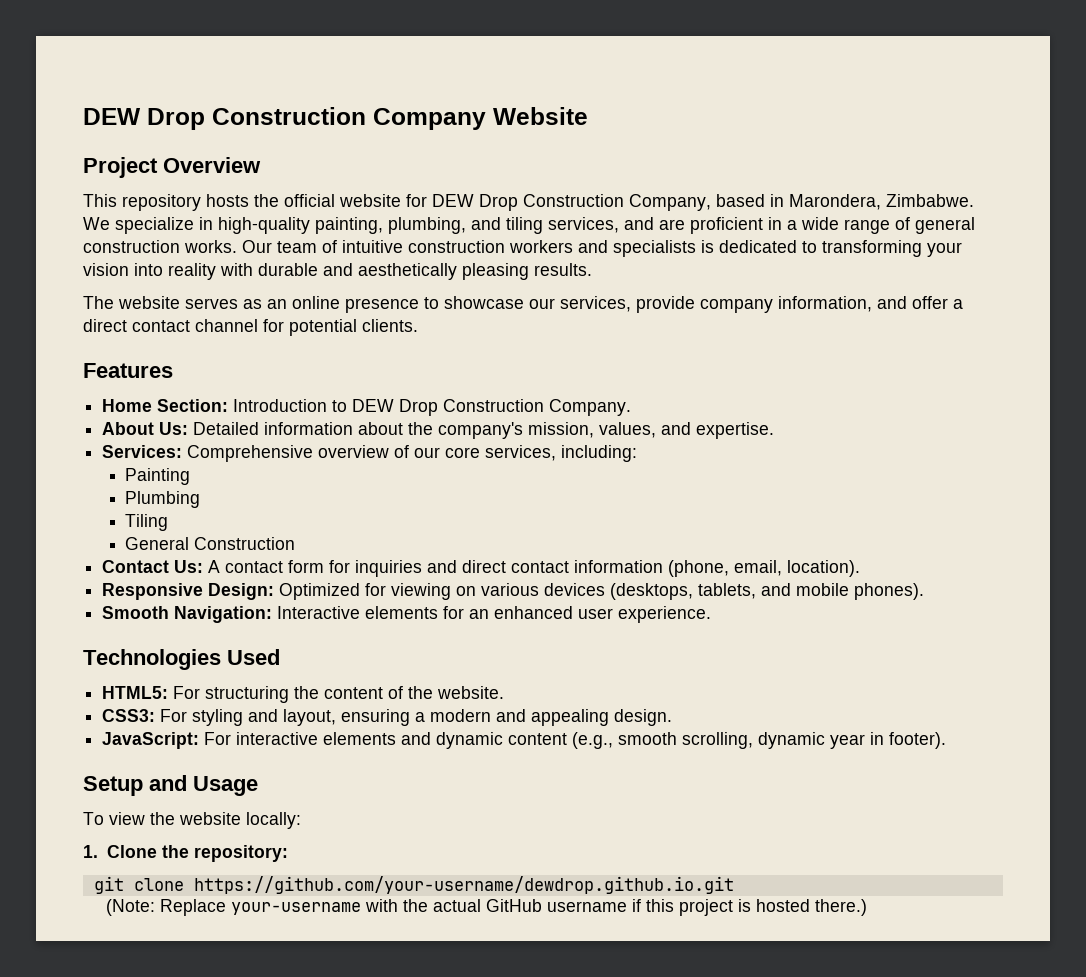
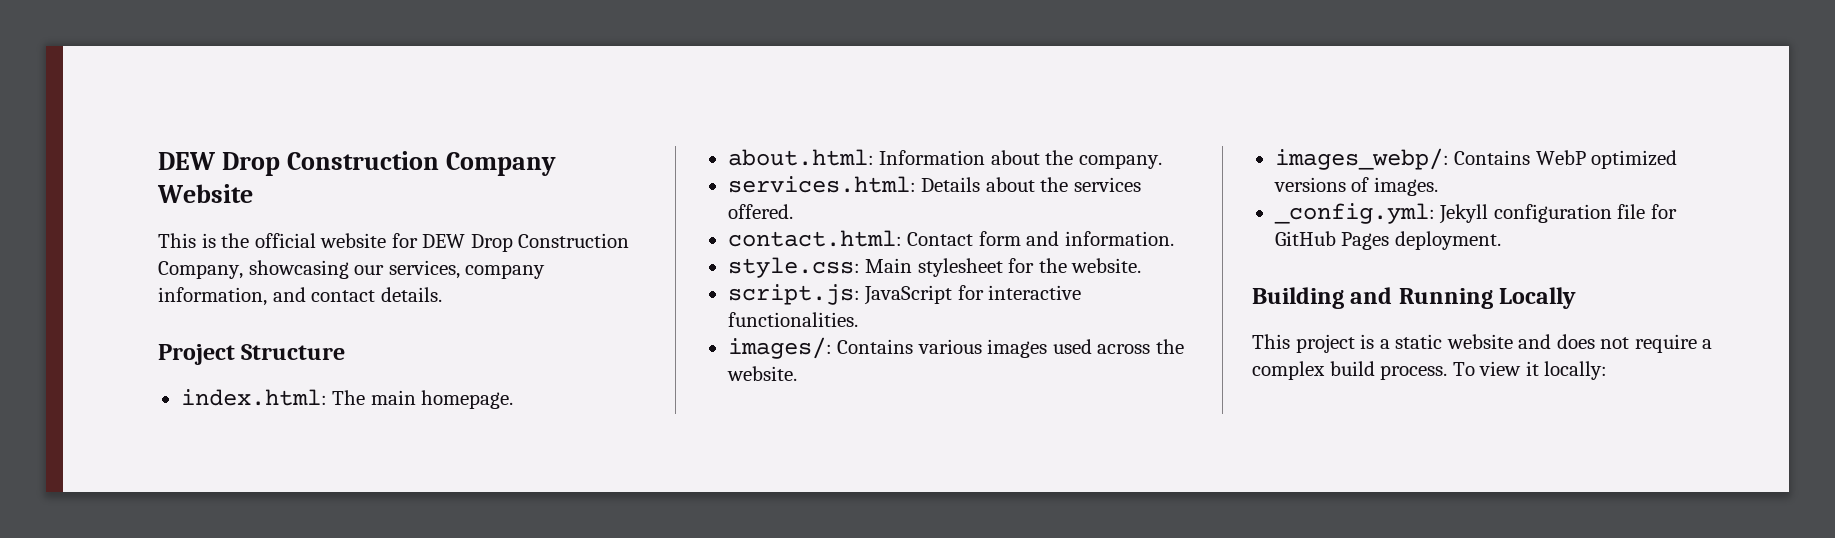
[83,157,261,178] [83,194,249,211] // Project Overview // This repository hosts -> [158,233,216,248] // This is
[716,194,974,210] [83,217,975,234] [83,240,962,257] [83,263,592,280] [83,296,524,313] based in Marondera, Zimbabwe. We specialize in high-quality painting, plumbing, and tiling services, and are proficient in a wide range of general construction works. Our team of intuitive construction workers and specialists is dedicated to transforming your vision into reality with durable and aesthetically pleasing results. // The website serves as an online presence to showcase -> [248,260,349,279] showcasing
[636,296,695,313] provide -> (460, 269) none
[912,296,963,309] [83,319,418,336] [83,363,173,378] [102,399,632,416] [102,422,775,439] [102,445,638,462] [125,468,191,485] [125,491,201,508] [125,514,169,531] [125,537,296,550] [102,560,861,577] [102,583,925,600] [102,606,712,623] [83,649,280,670] [102,686,505,703] [102,709,673,726] [102,732,947,749] [83,775,258,796] [83,812,301,829] [83,845,288,862] [93,876,734,894] [106,899,868,916] offer a direct contact channel for potential clients. // Features // Home Section: Introduction to DEW Drop Construction Company. // About Us: Detailed information about the company's mission, values, and expertise. // Services: Comprehensive overview of our core services, including: // Painting // Plumbing // Tiling // General Construction // Contact Us: A contact form for inquiries and direct contact information (phone, email, location). // Responsive Design: Optimized for viewing on various devices (desktops, tablets, and mobile phones). // Smooth Navigation: Interactive elements for an enhanced user experience. // Technologies Used // HTML5: For structuring the content of the website. // CSS3: For styling and layout, ensuring a modern and appealing design. // JavaScript: For interactive elements and dynamic content (e.g., smooth scrolling, dynamic year in footer). // Setup and Usage // To view the website locally: // 1. Clone the repository: // git clone https://github.com/your-username/dewdrop.github.io.git // (Note: Replace your-username with the actual GitHub username if this project is hosted there.) -> [311,287,442,302] [158,344,346,365] [180,389,514,409] [727,149,1162,169] [727,176,1141,193] [727,204,793,219] [727,230,1174,247] [727,257,1142,278] [727,284,1082,305] [727,312,858,327] [727,337,1184,359] [726,366,797,381] [1274,148,1678,170] [1273,177,1438,196] [1273,203,1677,224] [1274,231,1501,250] [1252,287,1577,309] [1252,334,1713,353] [1252,361,1608,380] contact details. // Project Structure // index.html: The main homepage. // about.html: Information about the company. // services.html: Details about the services offered. // contact.html: Contact form and information. // style.css: Main stylesheet for the website. // script.js: JavaScript for interactive functionalities. // images/: Contains various images used across the website. // images_webp/: Contains WebP optimized versions of images. // _config.yml: Jekyll configuration file for GitHub Pages deployment. // Building and Running Locally // This project is a static website and does not require a complex build process. To view it locally:

